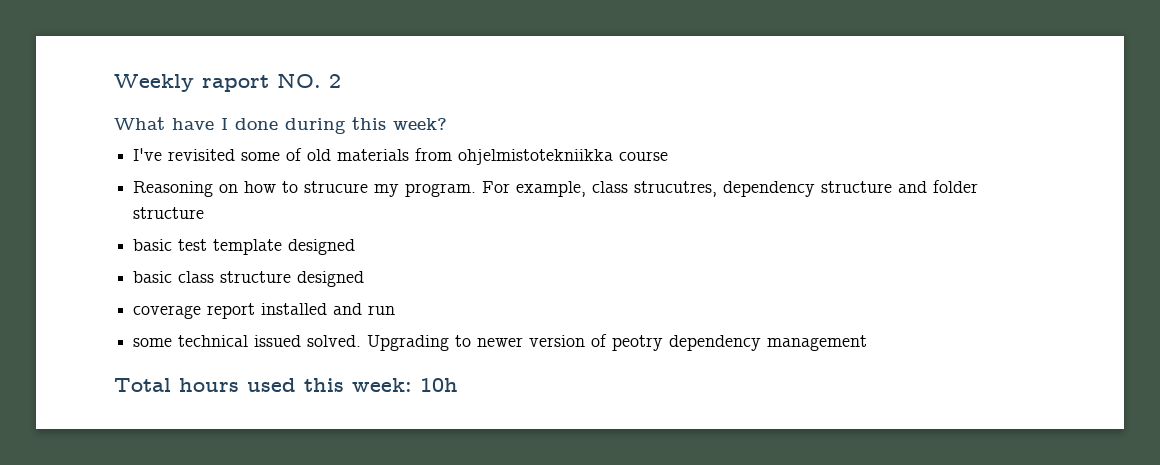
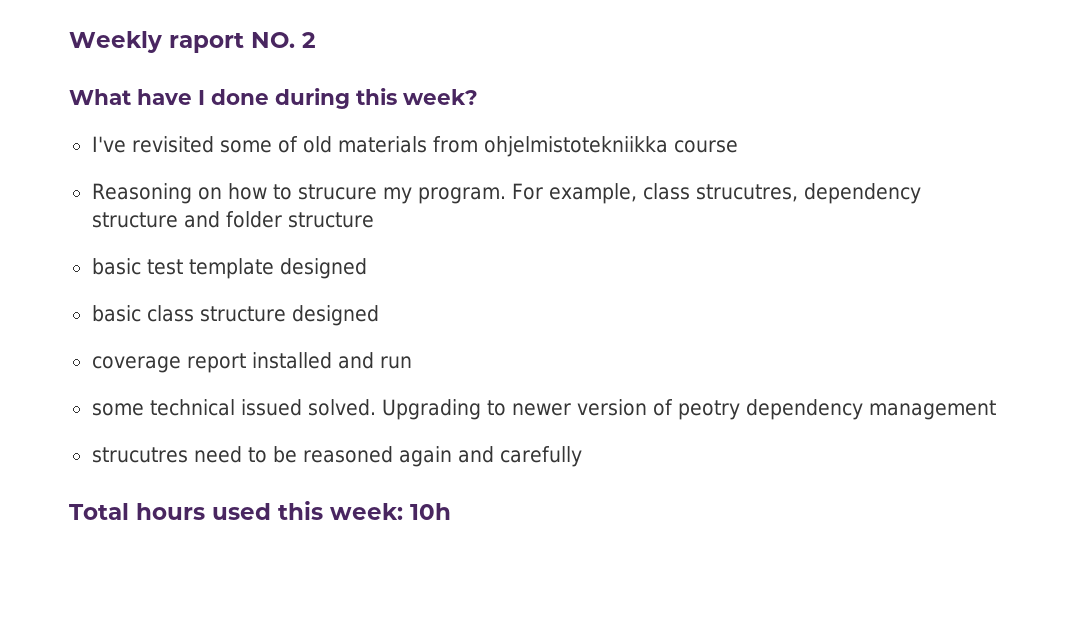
(868, 343) none -> [91,446,582,467] // strucutres need to be reasoned again and carefully

